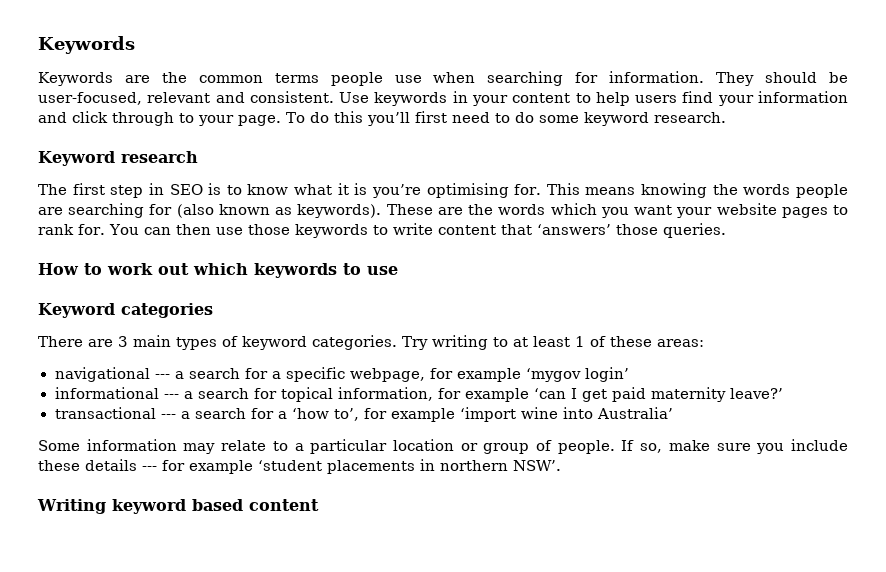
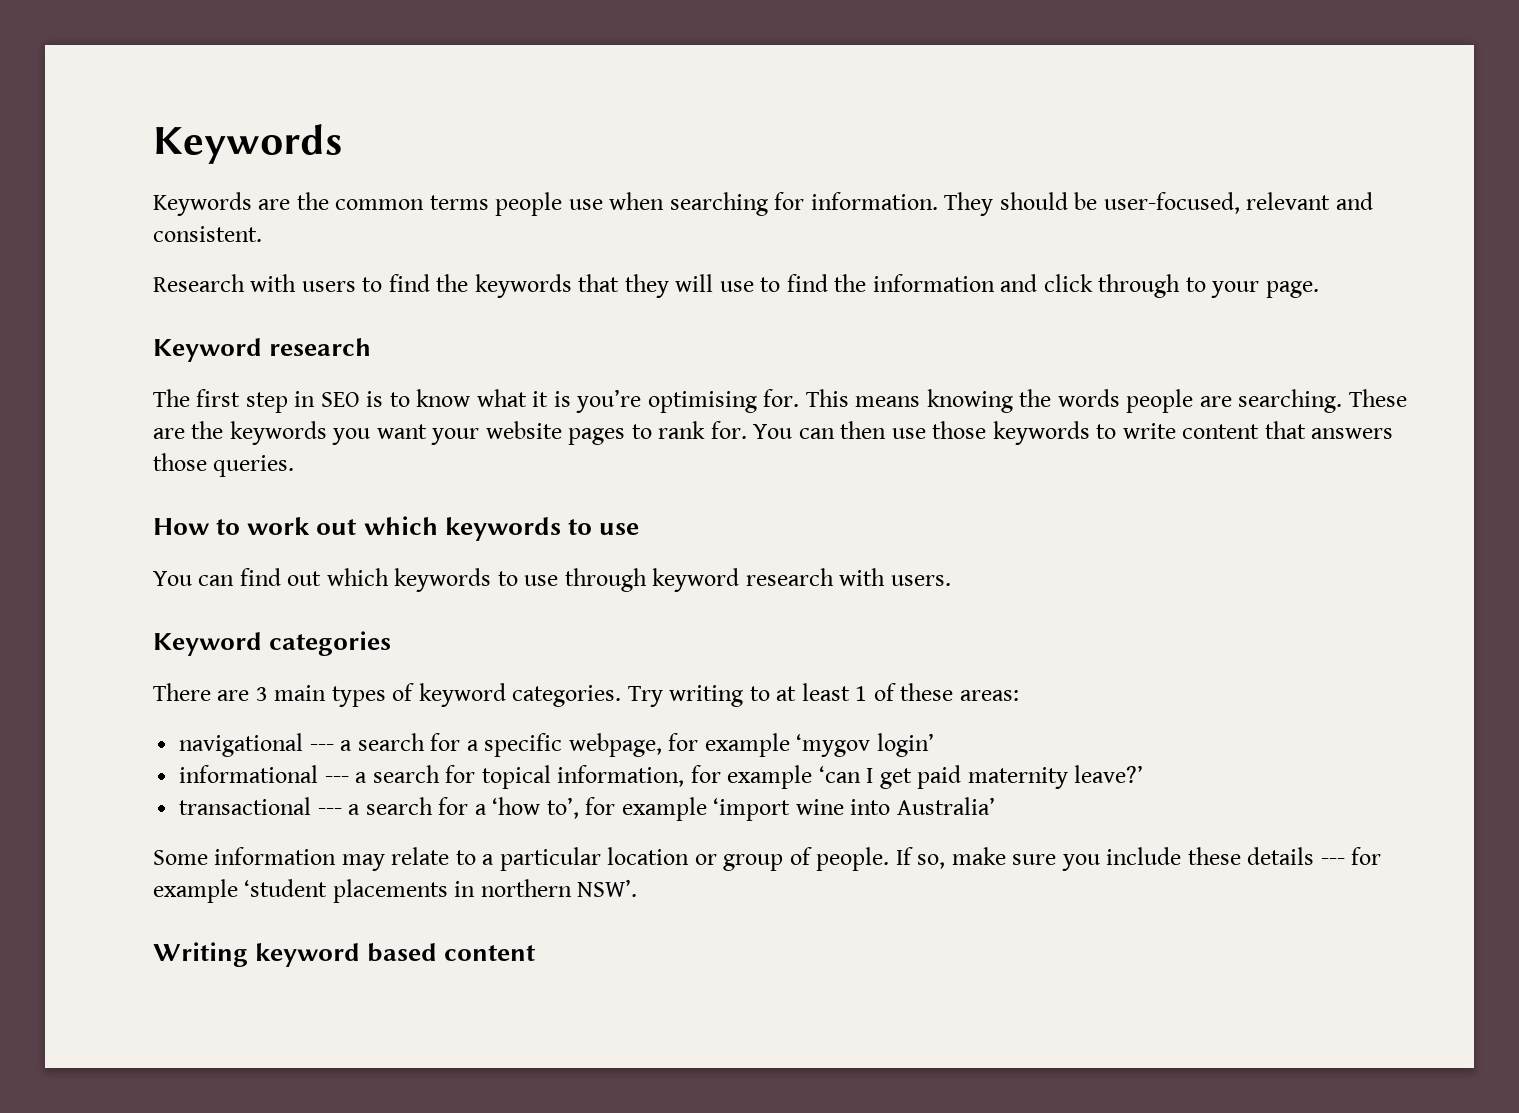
[339,91,754,106] Use keywords in your content to help users find your -> [153,274,867,298] // Research with users to find the keywords that they will use to find the
[286,111,726,126] To do this you’ll first need to do some keyword research. -> (1319, 289) none
[68,203,382,218] searching for (also known as keywords). -> [1238,389,1343,413] searching.
[498,203,597,215] words which -> [229,421,327,445] keywords
[536,224,611,235] ‘answers’ -> [1311,428,1394,439] answers
(398, 270) none -> [153,568,951,592] // You can find out which keywords to use through keyword research with users.

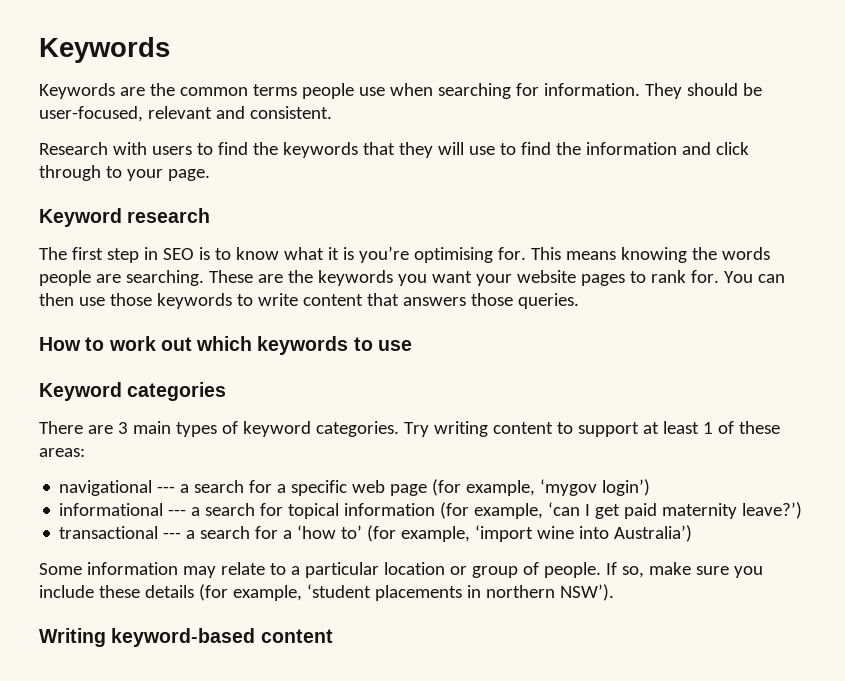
[153,568,951,592] // You can find out which keywords to use through keyword research with users. -> (412, 345) none
[749,686,770,701] to -> [492,422,639,437] content to support
[568,733,934,757] webpage, for example ‘mygov login’ -> [352,479,651,496] web page (for example, ‘mygov login’)
[557,765,813,789] information, for example -> [344,502,544,519] information (for example,
[1074,765,1144,783] leave?’ -> [742,502,803,519] leave?’)
[546,797,707,821] to’, for example -> [341,525,471,542] to’ (for example,
[896,797,995,815] Australia’ -> [614,525,693,542] Australia’)
[1320,847,1382,865] [153,879,238,903] --- for example -> [198,584,302,601] (for example,
[577,879,638,897] NSW’. -> [559,584,614,601] NSW’).
[255,943,438,967] keyword based -> [111,628,256,647] keyword-based

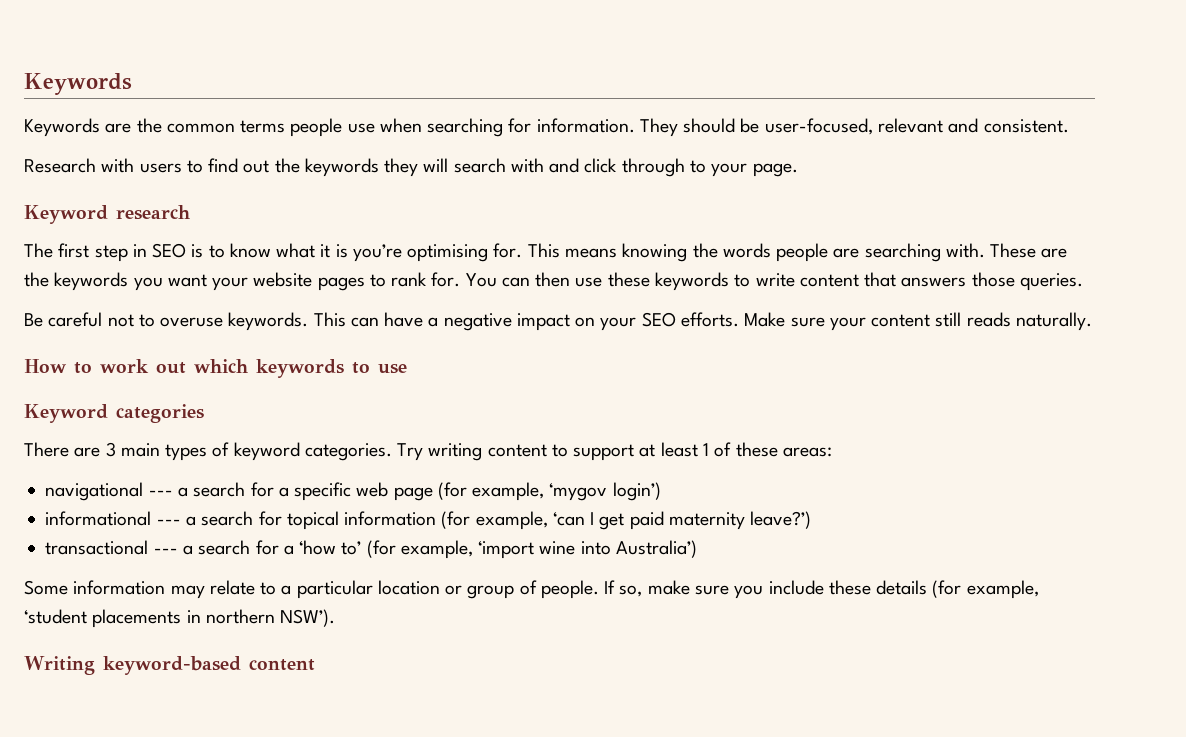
[252,142,395,158] the keywords that -> [243,158,379,177] out the keywords
[468,142,677,155] use to find the information -> [453,158,544,173] search with
[125,270,204,286] searching. -> [864,243,985,262] searching with.
[109,293,152,306] those -> [607,272,650,287] these
(579, 301) none -> [24,312,1092,331] // Be careful not to overuse keywords. This can have a negative impact on your SEO efforts. Make sure your content still reads naturally.

